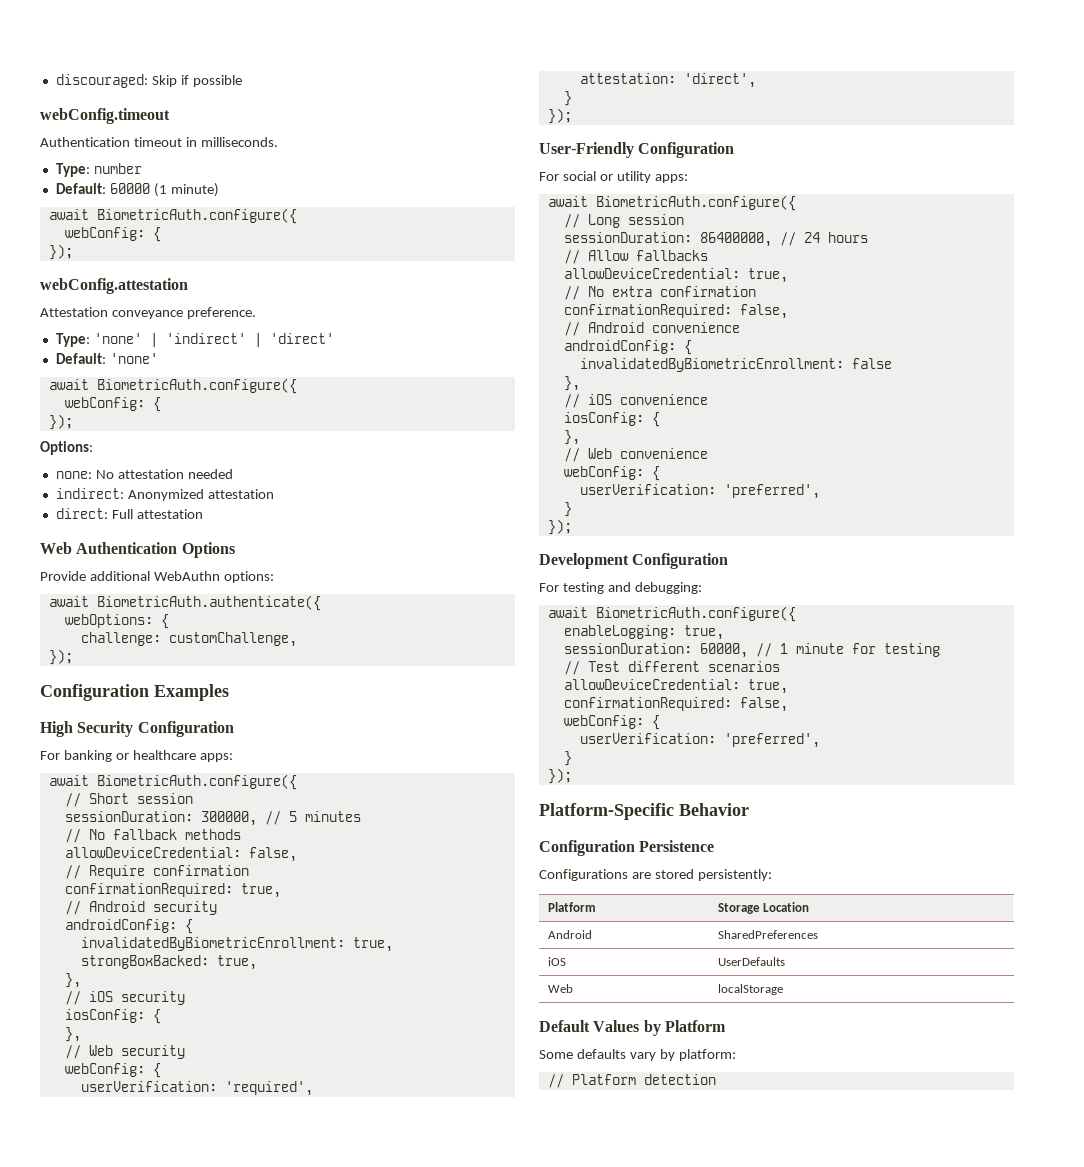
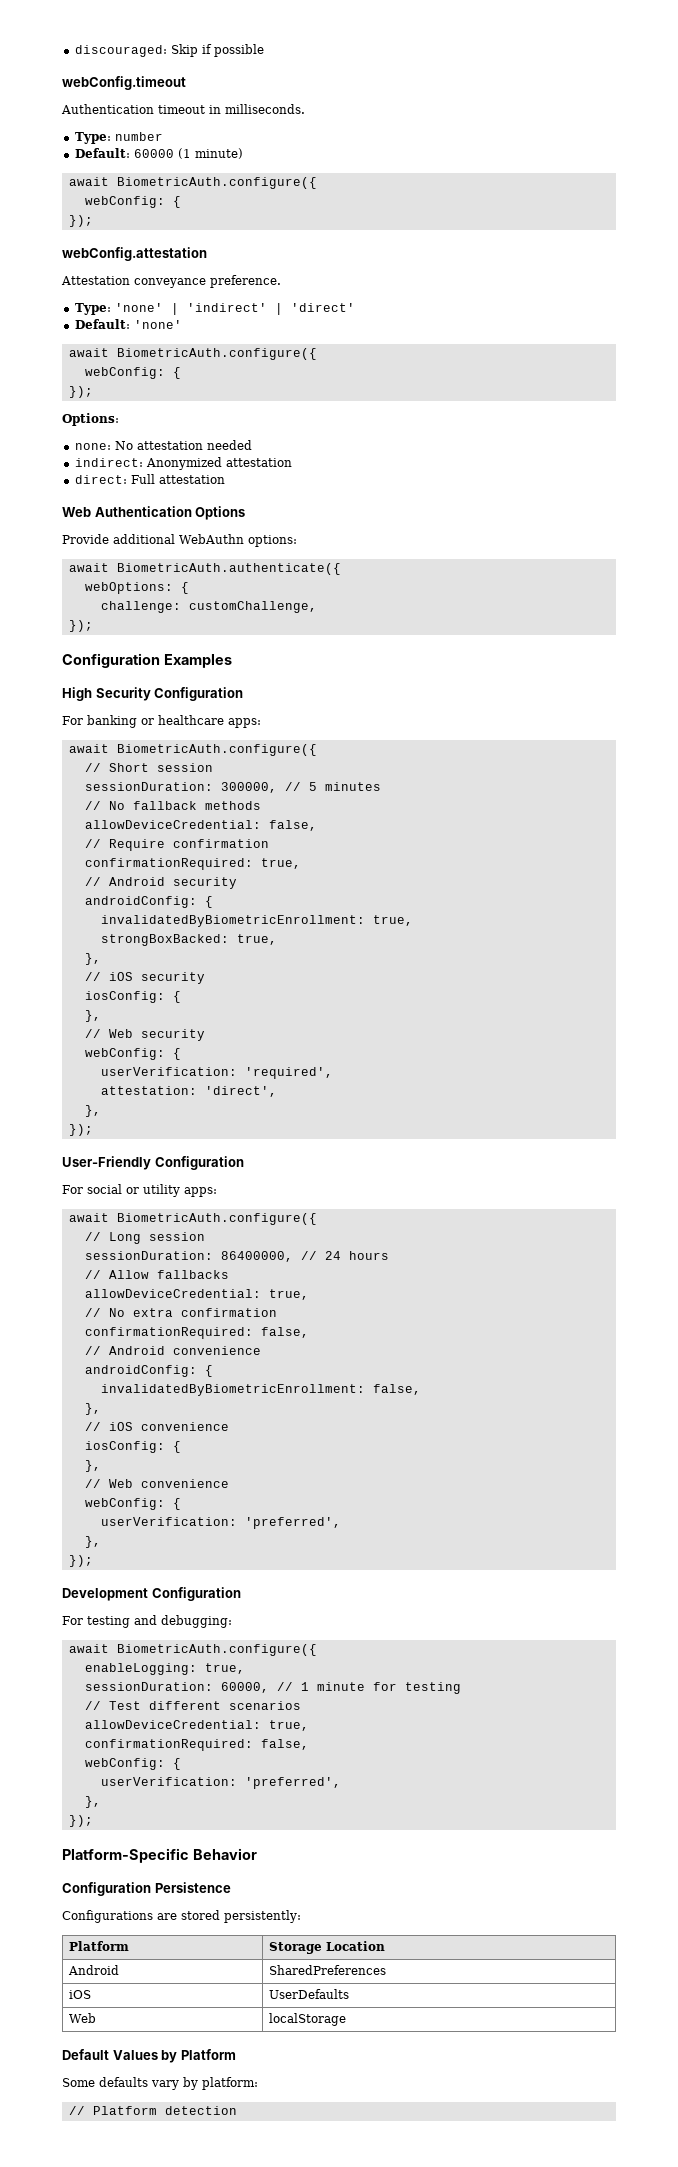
[563,91,572,106] } -> [84,1105,101,1117] },
[851,358,892,369] false -> [372,1384,421,1395] false,
[563,502,572,517] } -> [84,1536,101,1548] },
[563,751,572,766] } -> [84,1796,101,1808] },

